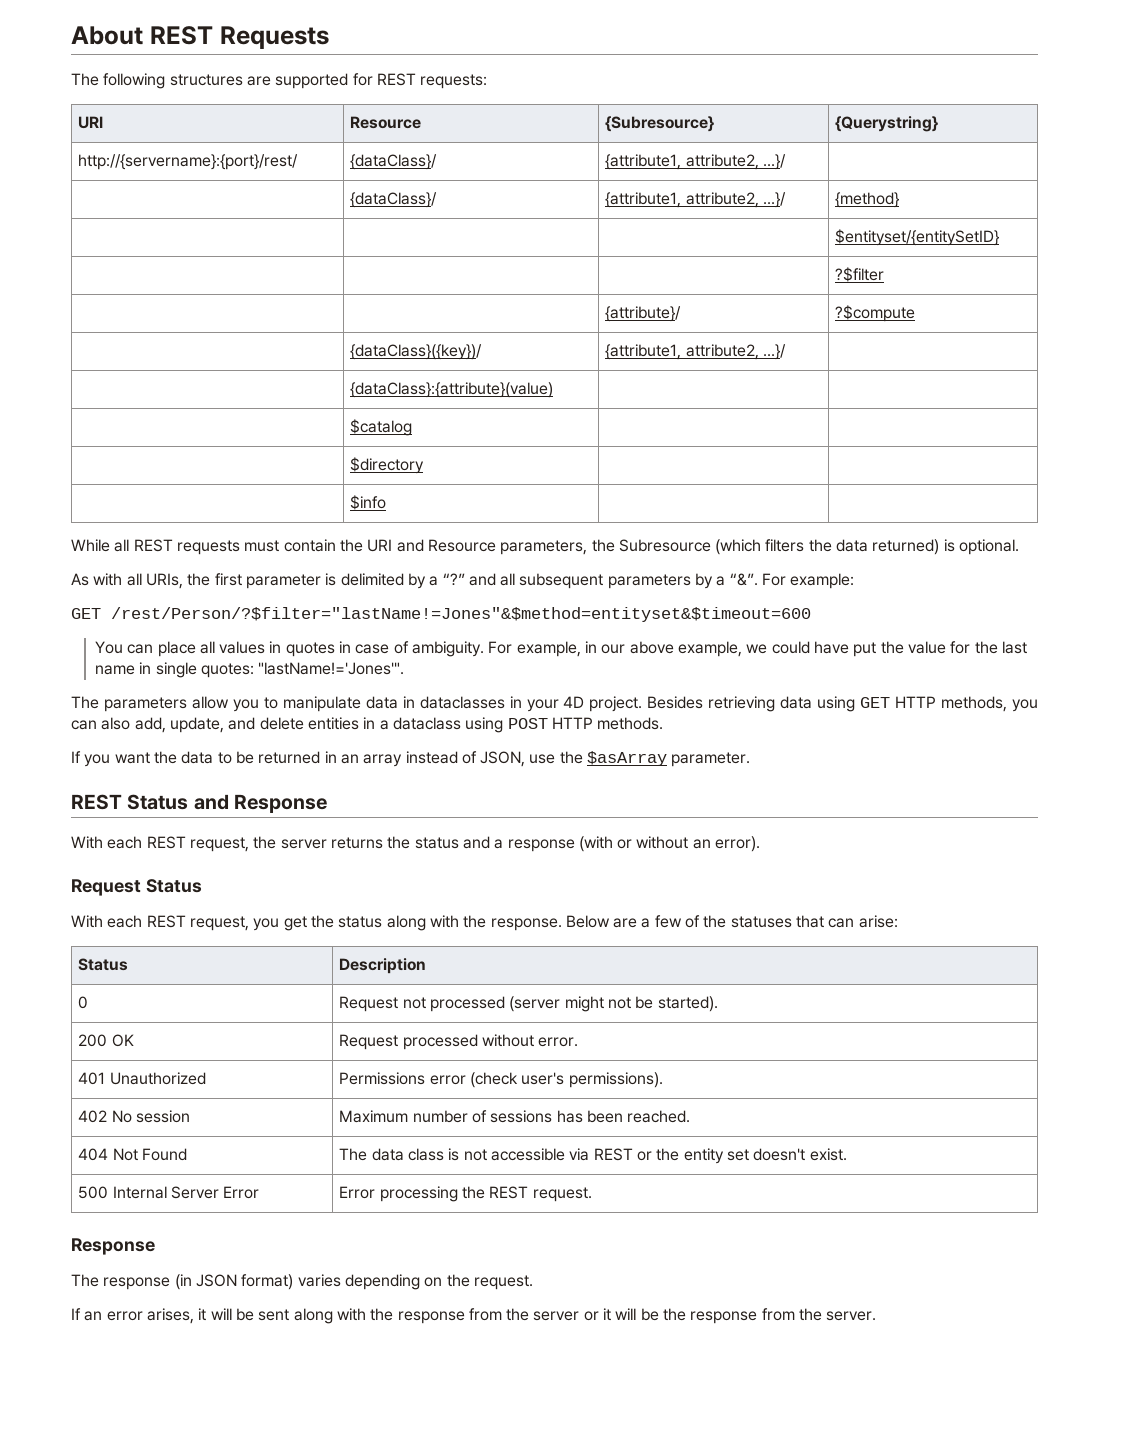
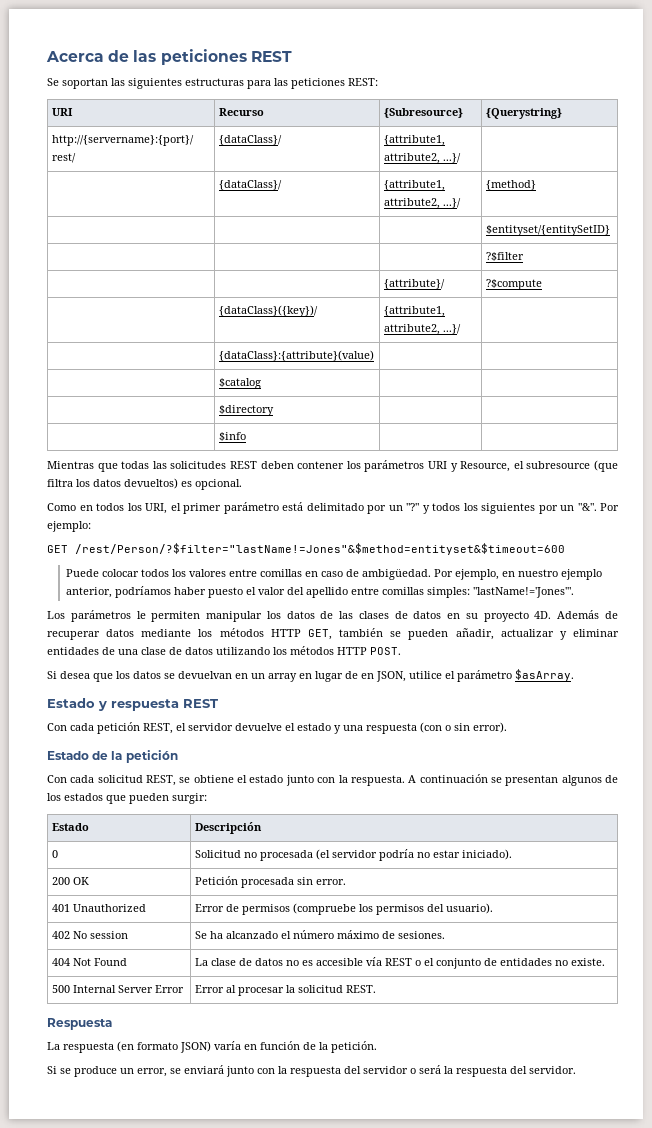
[71,26,329,49] [71,73,488,89] About REST Requests // The following structures are supported for REST requests: -> [46,49,292,65] [47,78,378,89] Acerca de las peticiones REST // Se soportan las siguientes estructuras para las peticiones REST:
[350,116,422,129] Resource -> [219,108,265,116] Recurso
[71,539,1020,555] [71,573,855,589] [71,607,811,622] [94,641,1027,657] [94,662,405,678] [71,696,1039,712] [71,717,664,733] [71,751,751,767] [71,794,328,813] [71,836,761,852] [71,879,202,896] [71,915,898,931] [78,958,129,971] [339,958,427,974] [78,996,89,1009] [339,996,718,1012] While all REST requests must contain the URI and Resource parameters, the Subresource (which filters the data returned) is optional. // As with all URIs, the first parameter is delimited by a “?” and all subsequent parameters by a “&”. For example: // GET /rest/Person/?$filter="lastName!=Jones"&$method=entityset&$timeout=600 // You can place all values in quotes in case of ambiguity. For example, in our above example, we could have put the value for the last name in single quotes: "lastName!='Jones'". // The parameters allow you to manipulate data in dataclasses in your 4D project. Besides retrieving data using GET HTTP methods, you can also add, update, and delete entities in a dataclass using POST HTTP methods. // If you want the data to be returned in an array instead of JSON, use the $asArray parameter. // REST Status and Response // With each REST request, the server returns the status and a response (with or without an error). // Request Status // With each REST request, you get the status along with the response. Below are a few of the statuses that can arise: // Status | Description // 0 | Request not processed (server might not be started). -> [47,460,619,472] [47,478,242,490] [47,502,619,514] [47,521,91,532] [47,543,565,555] [65,569,602,580] [65,586,574,598] [47,610,618,622] [47,628,619,640] [47,646,401,655] [47,669,574,682] [47,698,218,711] [47,722,507,734] [47,750,178,763] [47,774,619,786] [47,793,207,804] [52,823,90,831] [195,822,263,834] [52,850,59,858] [195,849,513,861] Mientras que todas las solicitudes REST deben contener los parámetros URI y Resource, el subresource (que filtra los datos devueltos) es opcional. // Como en todos los URI, el primer parámetro está delimitado por un "?" y todos los siguientes por un "&". Por ejemplo: // GET /rest/Person/?$filter="lastName!=Jones"&$method=entityset&$timeout=600 // Puede colocar todos los valores entre comillas en caso de ambigüedad. Por ejemplo, en nuestro ejemplo anterior, podríamos haber puesto el valor del apellido entre comillas simples: "lastName!='Jones'". // Los parámetros le permiten manipular los datos de las clases de datos en su proyecto 4D. Además de recuperar datos mediante los métodos HTTP GET, también se pueden añadir, actualizar y eliminar entidades de una clase de datos utilizando los métodos HTTP POST. // Si desea que los datos se devuelvan en un array en lugar de en JSON, utilice el parámetro $asArray. // Estado y respuesta REST // Con cada petición REST, el servidor devuelve el estado y una respuesta (con o sin error). // Estado de la petición // Con cada solicitud REST, se obtiene el estado junto con la respuesta. A continuación se presentan algunos de los estados que pueden surgir: // Estado | Descripción // 0 | Solicitud no procesada (el servidor podría no estar iniciado).
[339,1034,535,1050] Request processed without -> [195,876,314,888] Petición procesada sin
[339,1072,663,1088] [78,1110,191,1123] [339,1110,691,1123] [78,1148,188,1161] [339,1148,847,1164] Permissions error (check user's permissions). // 402 No session | Maximum number of sessions has been reached. // 404 Not Found | The data class is not accessible via REST or the entity set doesn't exist. -> [195,903,494,915] [52,931,129,939] [195,930,446,939] [52,958,128,966] [195,957,606,969] Error de permisos (compruebe los permisos del usuario). // 402 No session | Se ha alcanzado el número máximo de sesiones. // 404 Not Found | La clase de datos no es accesible vía REST o el conjunto de entidades no existe.
[379,1186,592,1202] [71,1238,155,1255] [71,1274,533,1290] [71,1308,877,1324] processing the REST request. // Response // The response (in JSON format) varies depending on the request. // If an error arises, it will be sent along with the response from the server or it will be the response from the server. -> [226,985,377,996] [47,1018,112,1030] [47,1041,377,1053] [47,1065,576,1077] al procesar la solicitud REST. // Respuesta // La respuesta (en formato JSON) varía en función de la petición. // Si se produce un error, se enviará junto con la respuesta del servidor o será la respuesta del servidor.

